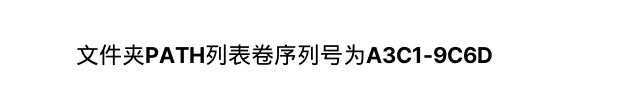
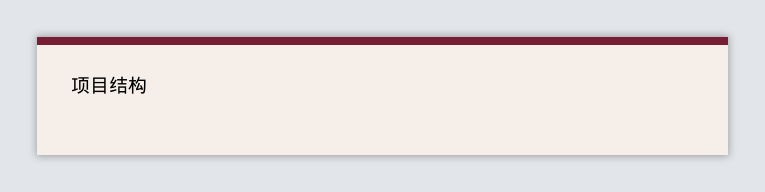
[76,44,493,66] 文件夹PATH列表卷序列号为A3C1-9C6D -> [71,76,147,94] 项目结构

